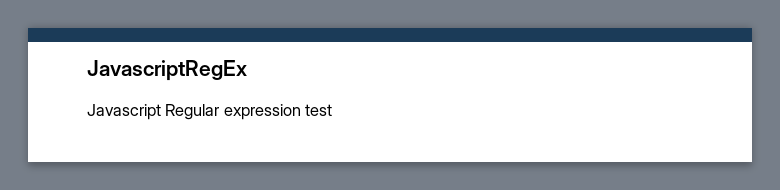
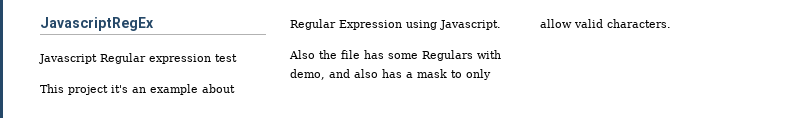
(333, 110) none -> [40,84,235,95] [290,19,501,30] [289,50,501,61] [290,69,491,80] [540,19,671,28] // This project it's an example about Regular Expression using Javascript. // Also the file has some Regulars with demo, and also has a mask to only allow valid characters.

